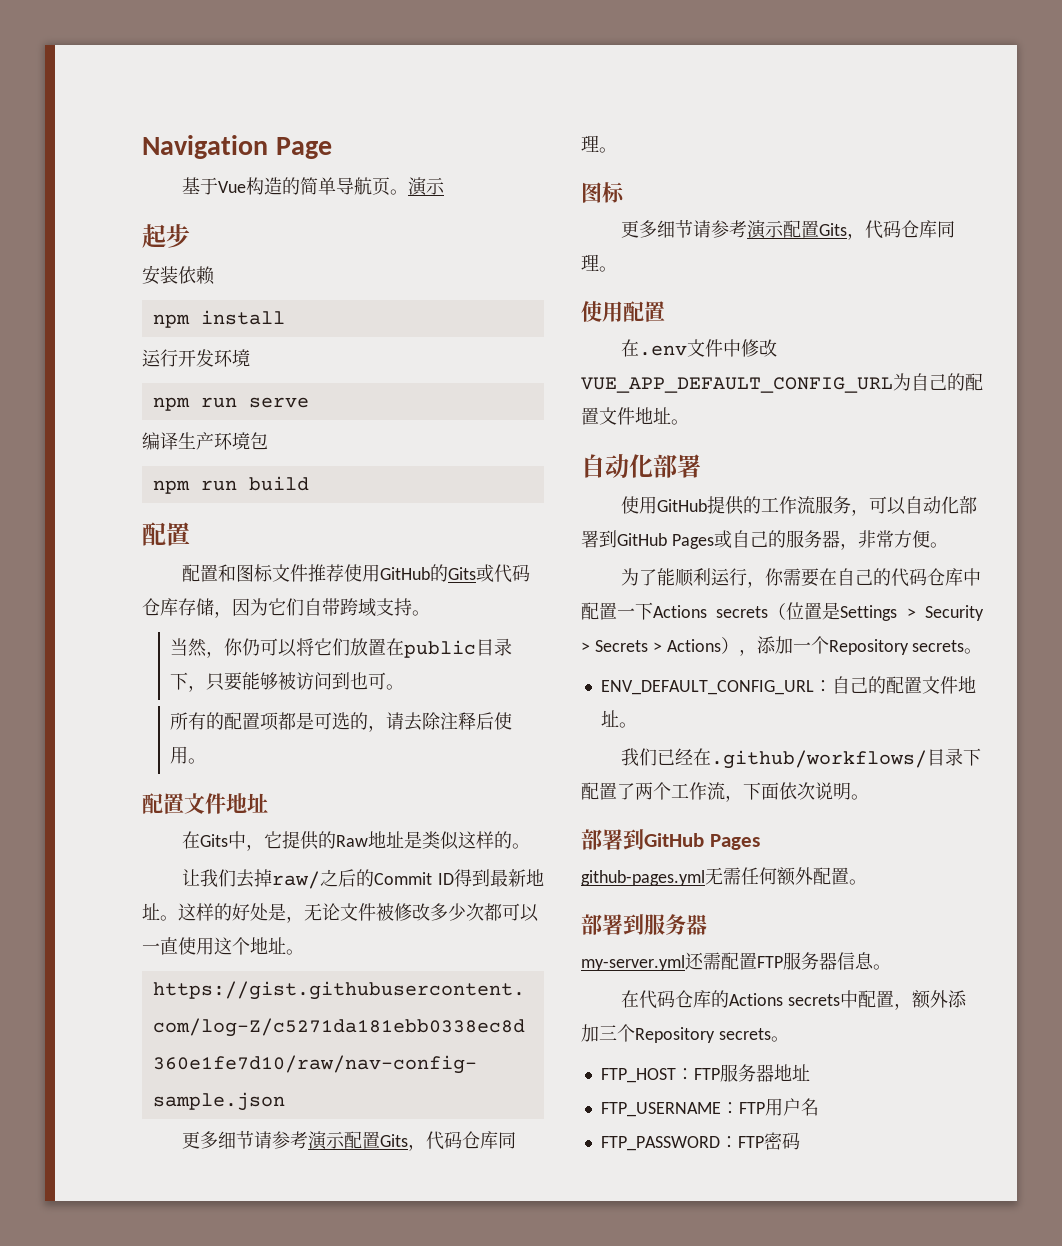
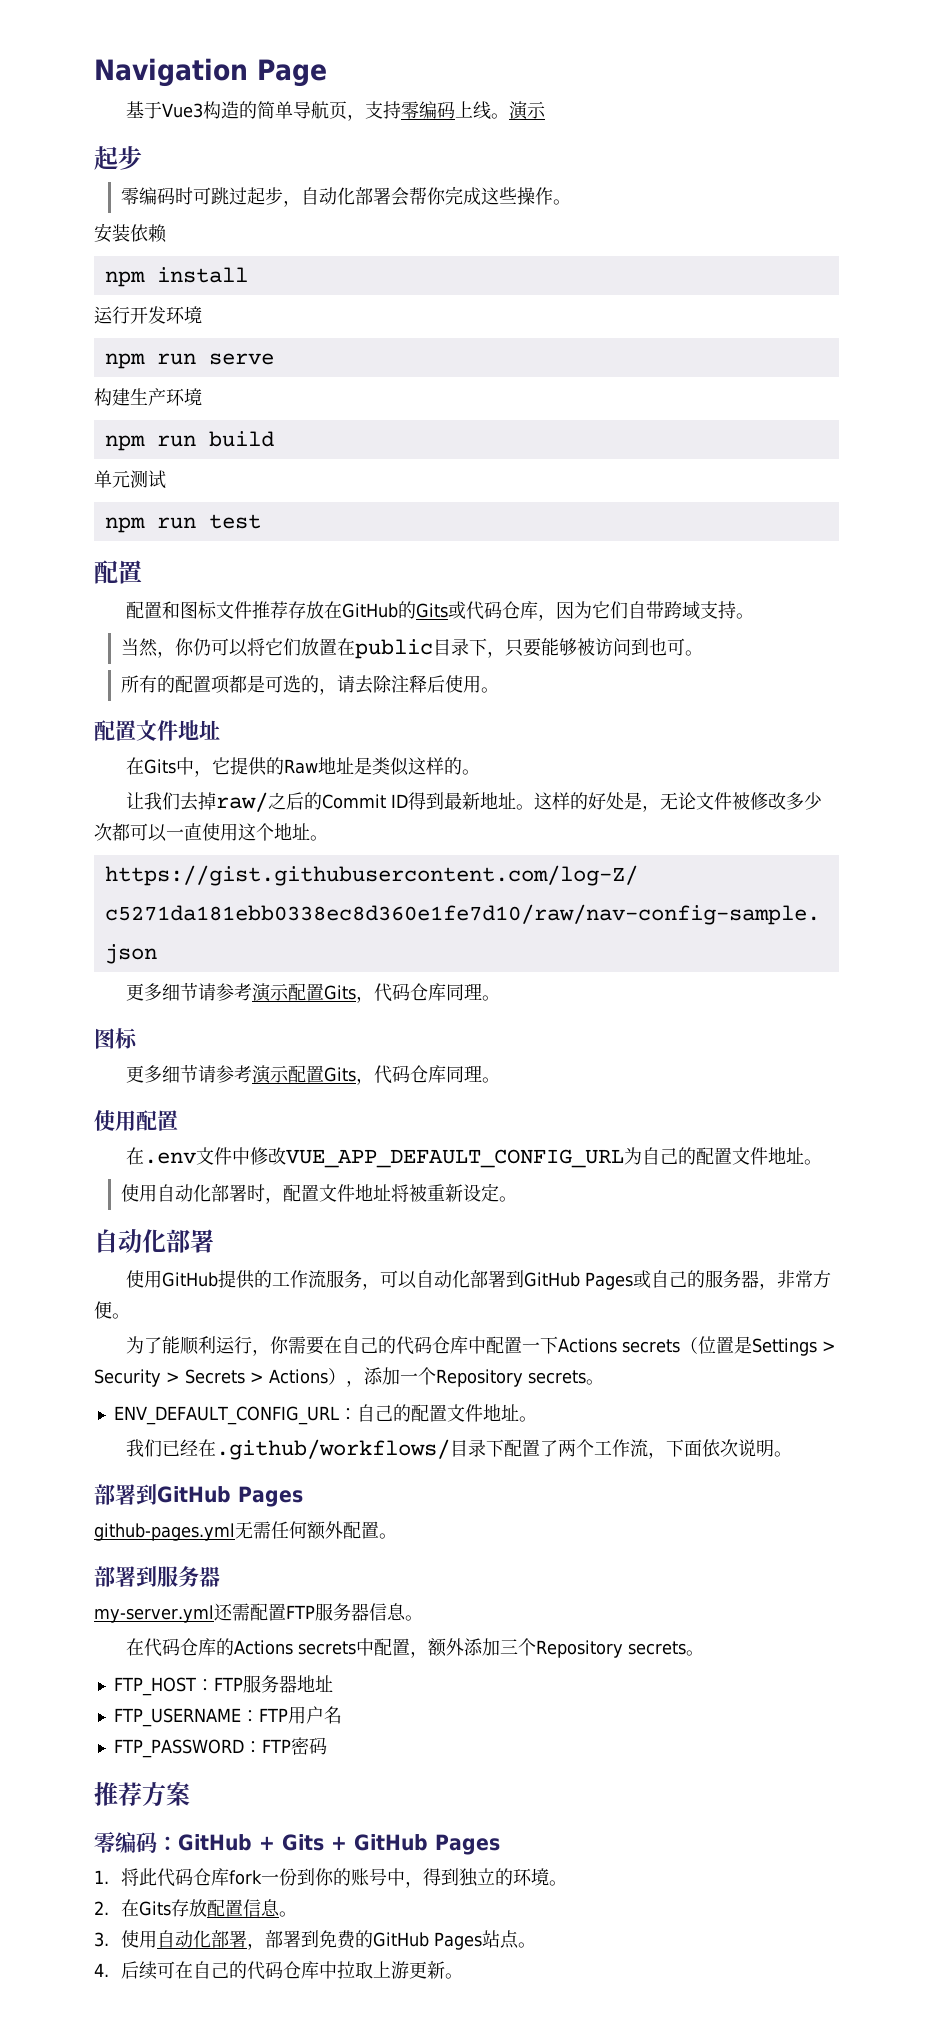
[217,181,246,193] Vue -> [161,103,203,118] Vue3
(390, 186) none -> [346,101,491,121] ，支持零编码上线
(190, 236) none -> [120,186,571,207] // 零编码时可跳过起步，自动化部署会帮你完成这些操作。
[142,432,178,450] 编译 -> [94,388,130,406] 构建
[250,432,268,450] 包 -> (202, 397) none
(309, 483) none -> [94,470,166,489] [104,514,261,533] // 单元测试 // npm run test
[343,564,380,582] 使用 -> [287,601,342,619] 存放在
[178,598,214,616] 存储 -> (538, 610) none
(689, 422) none -> [120,1183,517,1204] // 使用自动化部署时，配置文件地址将被重新设定。
(800, 1141) none -> [94,1782,190,1807] [94,1831,500,1855] [94,1868,567,1888] [94,1899,297,1917] [94,1930,536,1950] [94,1961,463,1980] // 推荐方案 // 零编码：GitHub + Gits + GitHub Pages // 1.将此代码仓库fork一份到你的账号中，得到独立的环境。 // 2.在Gits存放配置信息。 // 3.使用自动化部署，部署到免费的GitHub Pages站点。 // 4.后续可在自己的代码仓库中拉取上游更新。

